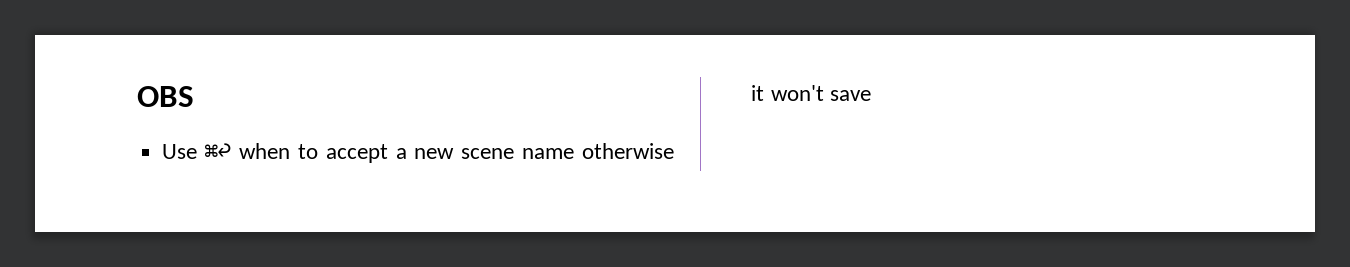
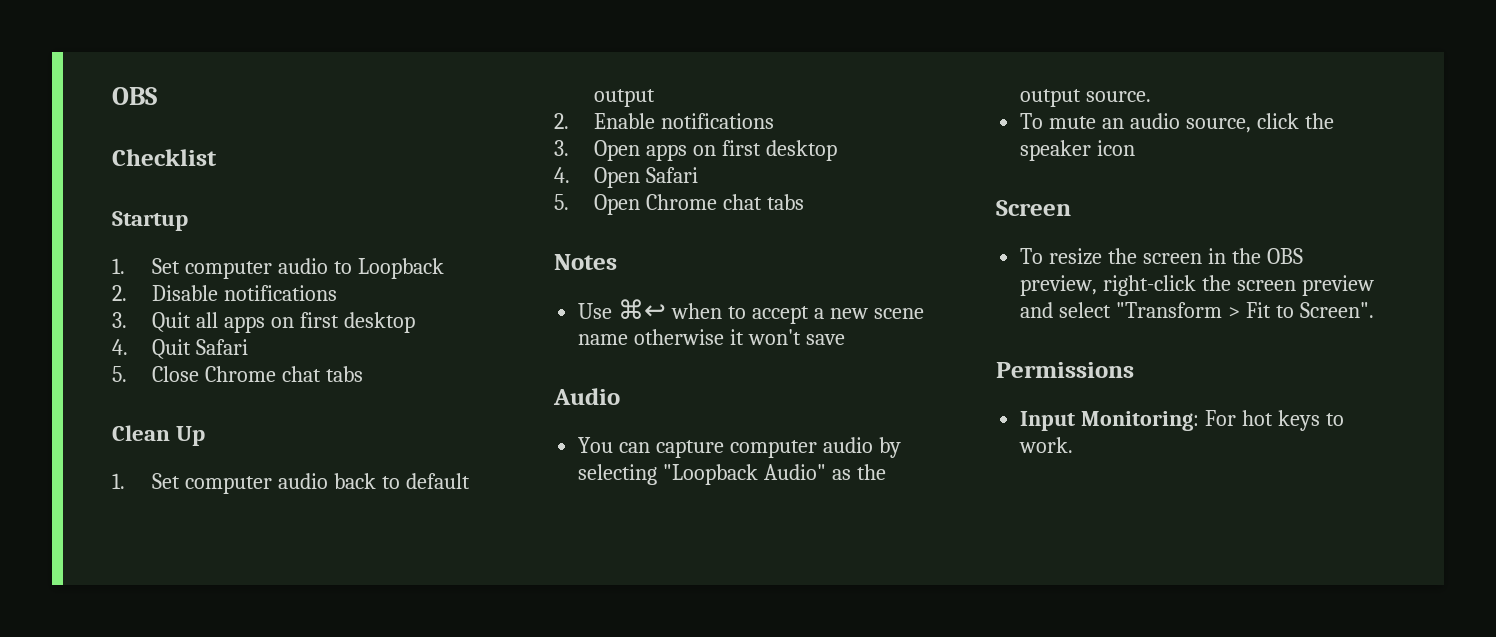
[137,86,194,107] OBS -> [112,87,157,105] [112,149,217,166] [112,211,188,231] [112,258,445,279] [112,285,338,301] [112,312,416,333] [112,339,249,359] [112,366,364,382] [112,425,206,446] [112,473,471,494] [594,89,656,107] [554,113,775,129] [554,140,838,161] [554,167,699,188] [554,194,805,215] [554,254,617,270] OBS // Checklist // Startup // 1. Set computer audio to Loopback // 2. Disable notifications // 3. Quit all apps on first desktop // 4. Quit Safari // 5. Close Chrome chat tabs // Clean Up // 1. Set computer audio back to default output // 2. Enable notifications // 3. Open apps on first desktop // 4. Open Safari // 5. Open Chrome chat tabs // Notes
(871, 95) none -> [553,388,620,405] [578,437,901,458] [578,464,886,485] [1020,89,1152,107] [1020,113,1334,133] [1020,140,1136,161] [996,200,1071,216] [1020,248,1303,265] [1020,275,1374,296] [1020,302,1374,318] [996,362,1134,378] [1020,410,1344,431] [1019,437,1074,453] // Audio // You can capture computer audio by selecting "Loopback Audio" as the output source. // To mute an audio source, click the speaker icon // Screen // To resize the screen in the OBS preview, right-click the screen preview and select "Transform > Fit to Screen". // Permissions // Input Monitoring: For hot keys to work.

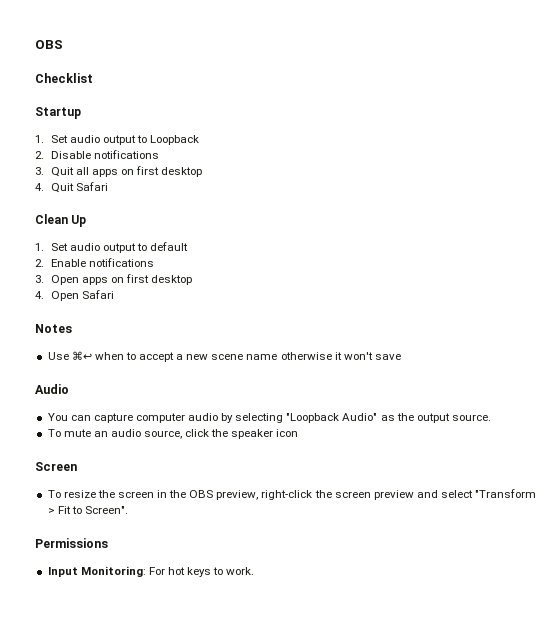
[185,258,329,279] computer audio -> [69,135,136,145] audio output
[112,366,364,382] // 5. Close Chrome chat tabs -> (108, 186) none
[185,473,377,494] computer audio back -> [69,243,136,253] audio output
[594,89,656,107] output -> (188, 246) none
[554,194,805,215] // 5. Open Chrome chat tabs -> (114, 294) none

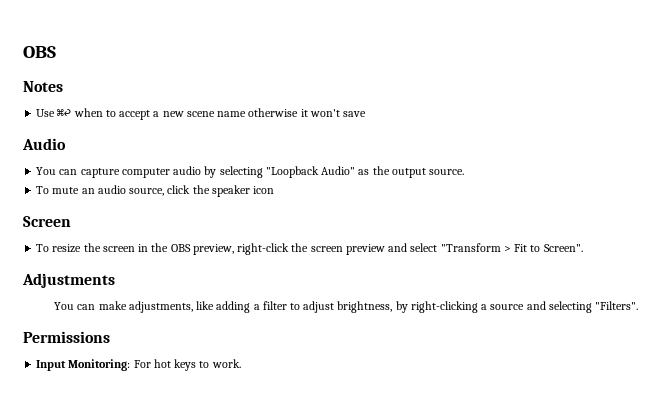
[35,40,63,49] [35,73,93,83] [35,107,81,119] [35,135,199,145] [35,150,159,159] [35,166,203,177] [35,182,108,193] [35,214,87,227] [35,242,188,253] [35,258,154,267] [35,274,192,285] [35,290,114,301] OBS // Checklist // Startup // 1. Set audio output to Loopback // 2. Disable notifications // 3. Quit all apps on first desktop // 4. Quit Safari // Clean Up // 1. Set audio output to default // 2. Enable notifications // 3. Open apps on first desktop // 4. Open Safari -> [23,46,56,58] OBS
(128, 510) none -> [22,273,115,288] [54,301,639,313] // Adjustments // You can make adjustments, like adding a filter to adjust brightness, by right-clicking a source and selecting "Filters".

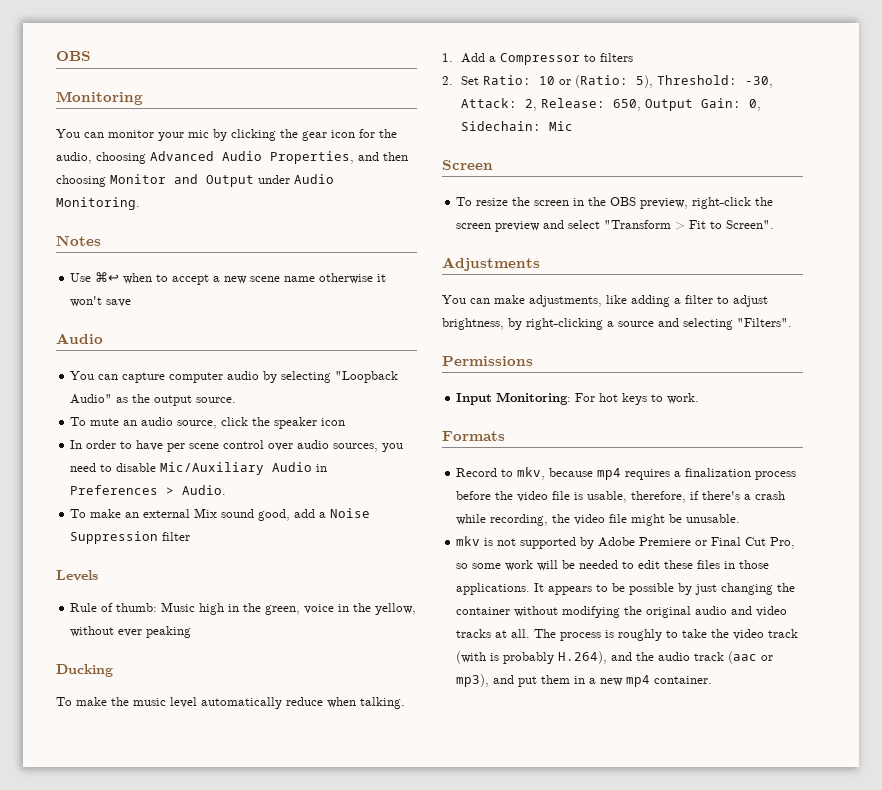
[23,46,56,58] OBS -> [56,51,91,61] [56,91,143,105] [56,129,397,141] [56,151,408,164] [56,174,334,187] [56,197,140,210] OBS // Monitoring // You can monitor your mic by clicking the gear icon for the audio, choosing Advanced Audio Properties, and then choosing Monitor and Output under Audio Monitoring.
(275, 190) none -> [70,440,404,452] [70,462,328,475] [70,485,227,495] [70,508,371,521] [70,531,191,544] [56,570,98,581] [70,602,417,615] [70,626,192,638] [56,664,113,677] [56,697,405,709] [442,53,634,65] [442,75,774,88] [461,98,762,111] [461,121,574,131] // In order to have per scene control over audio sources, you need to disable Mic/Auxiliary Audio in Preferences > Audio. // To make an external Mix sound good, add a Noise Suppression filter // Levels // Rule of thumb: Music high in the green, voice in the yellow, without ever peaking // Ducking // To make the music level automatically reduce when talking. // 1. Add a Compressor to filters // 2. Set Ratio: 10 or (Ratio: 5), Threshold: -30, Attack: 2, Release: 650, Output Gain: 0, Sidechain: Mic
(241, 363) none -> [442,431,505,441] [456,467,797,480] [456,491,786,503] [456,514,741,526] [456,536,796,549] [456,560,770,571] [456,583,796,595] [456,606,788,618] [456,629,799,641] [456,651,774,664] [456,674,713,687] // Formats // Record to mkv, because mp4 requires a finalization process before the video file is usable, therefore, if there's a crash while recording, the video file might be unusable. // mkv is not supported by Adobe Premiere or Final Cut Pro, so some work will be needed to edit these files in those applications. It appears to be possible by just changing the container without modifying the original audio and video tracks at all. The process is roughly to take the video track (with is probably H.264), and the audio track (aac or mp3), and put them in a new mp4 container.

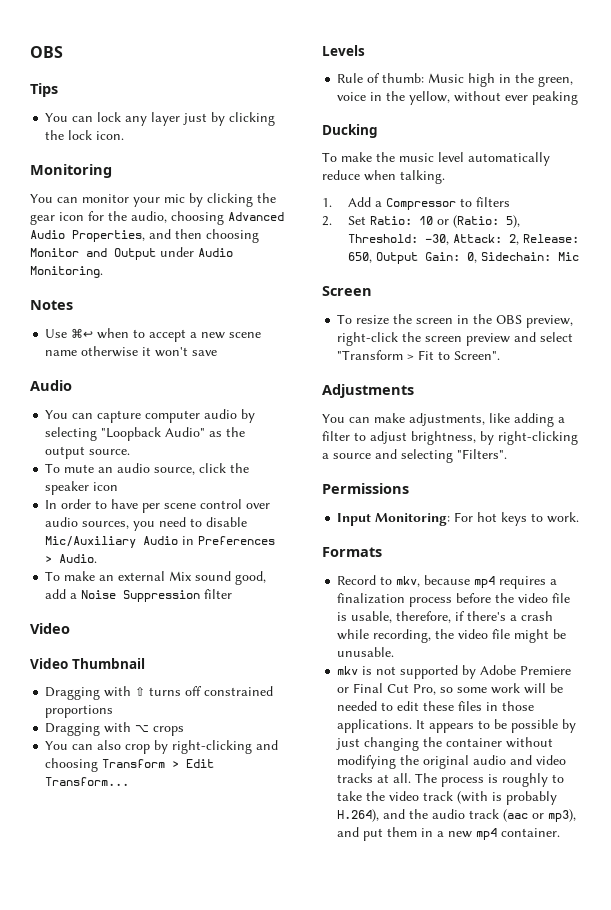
[56,51,91,61] OBS -> [30,46,63,58] [30,83,58,97] [45,112,276,126] [45,130,125,140] OBS // Tips // You can lock any layer just by clicking the lock icon.
(191, 536) none -> [30,623,70,634] [30,658,145,669] [45,686,274,700] [45,705,114,718] [45,722,185,736] [45,740,279,754] [45,758,215,772] [45,777,130,786] // Video // Video Thumbnail // Dragging with ⇧ turns off constrained proportions // Dragging with ⌥ crops // You can also crop by right-clicking and choosing Transform > Edit Transform...

